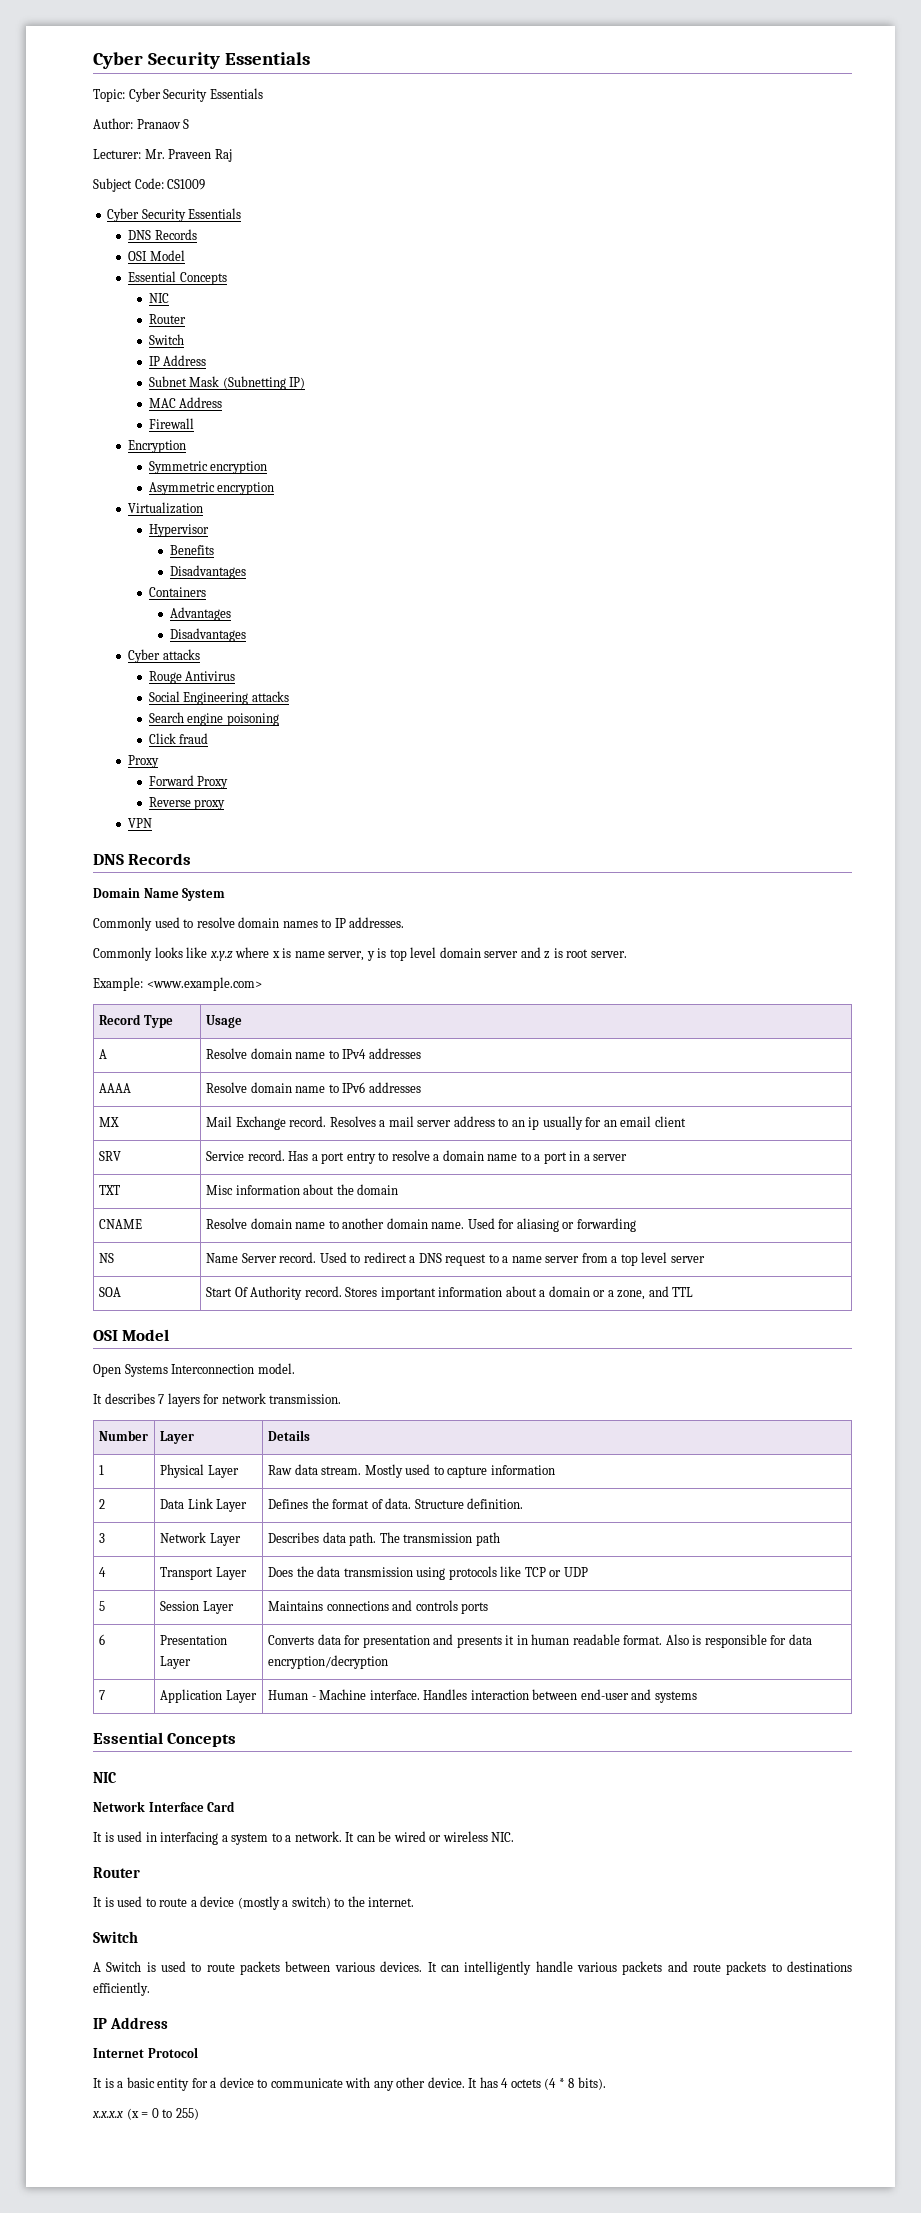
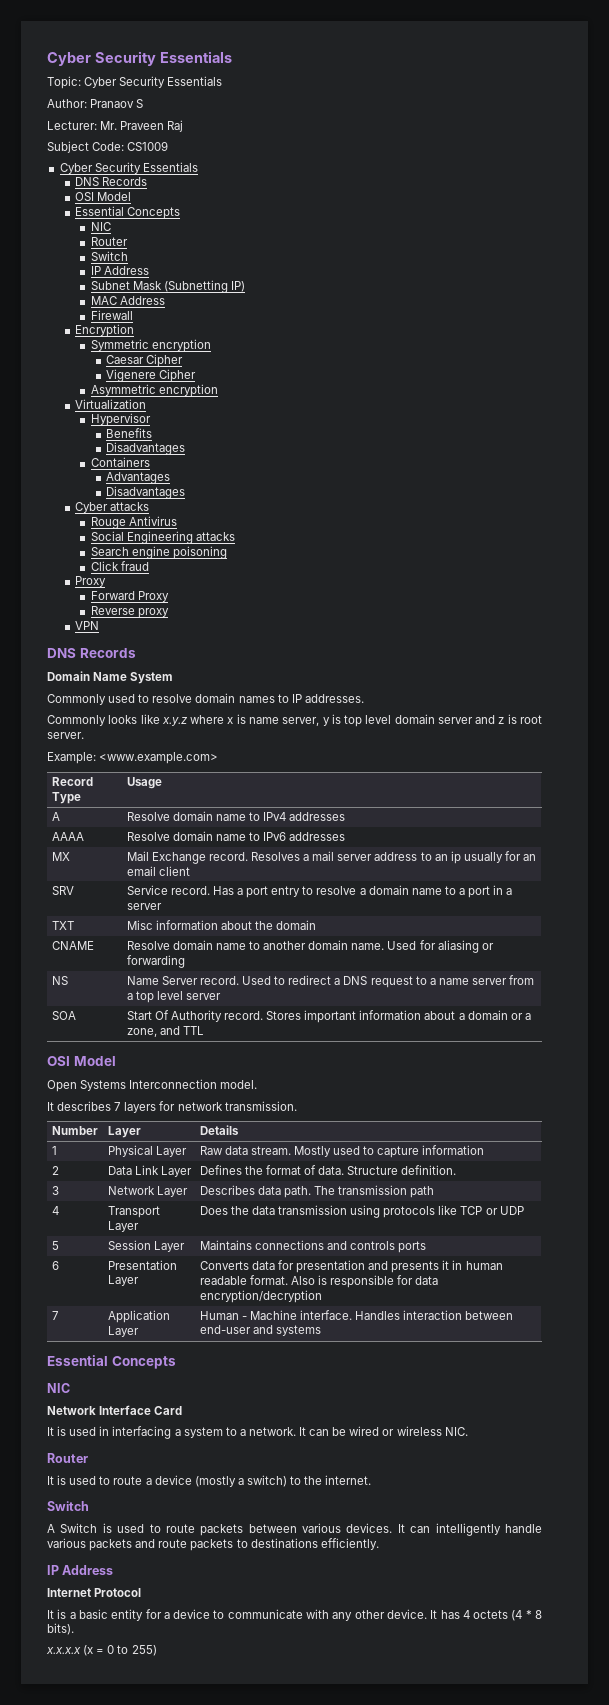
(268, 467) none -> [106,354,184,367] [106,369,197,382] // Caesar Cipher // Vigenere Cipher

